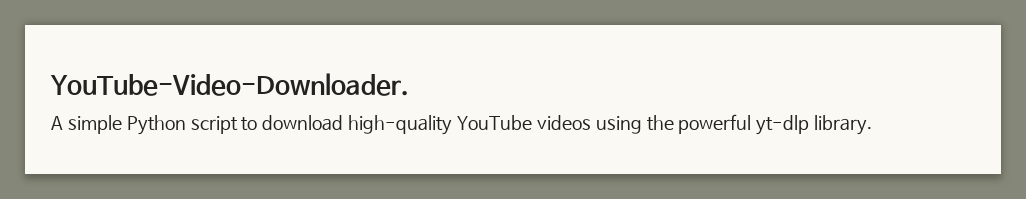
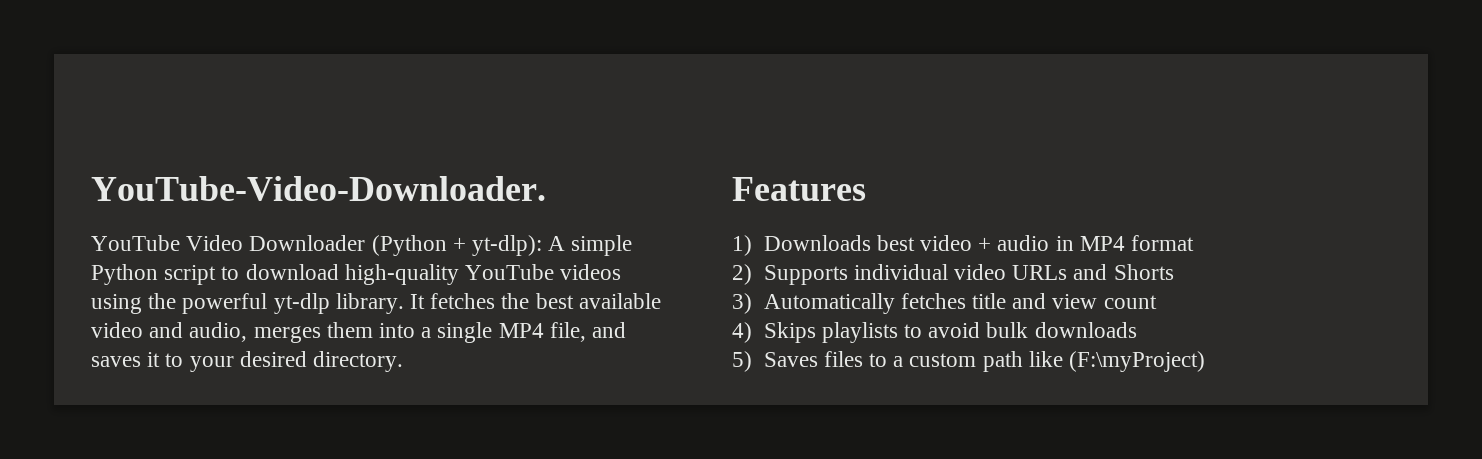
(409, 84) none -> [91,235,543,256] YouTube Video Downloader (Python + yt-dlp):
(873, 125) none -> [410,293,661,309] [91,322,627,343] [91,351,404,372] [732,177,866,201] [732,235,1194,256] [732,264,1174,285] [732,293,1157,314] [732,322,1137,343] [732,351,1205,372] It fetches the best available video and audio, merges them into a single MP4 file, and saves it to your desired directory. // Features // 1) Downloads best video + audio in MP4 format // 2) Supports individual video URLs and Shorts // 3) Automatically fetches title and view count // 4) Skips playlists to avoid bulk downloads // 5) Saves files to a custom path like (F:\myProject)

